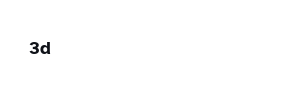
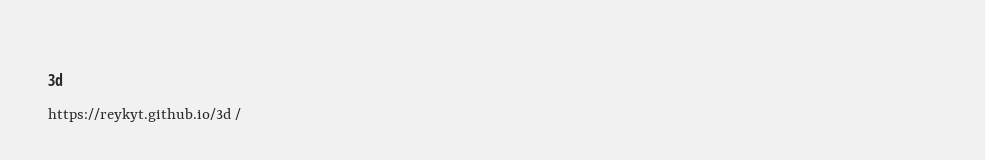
(51, 48) none -> [48,108,242,122] // https://reykyt.github.io/3d /

